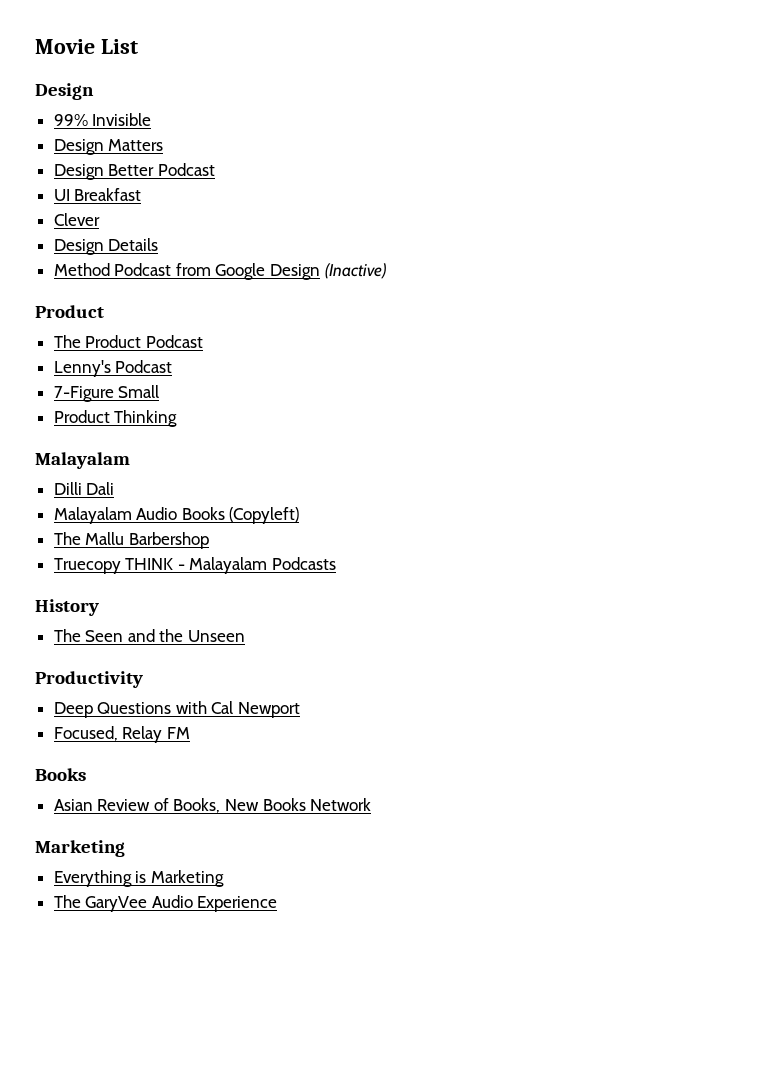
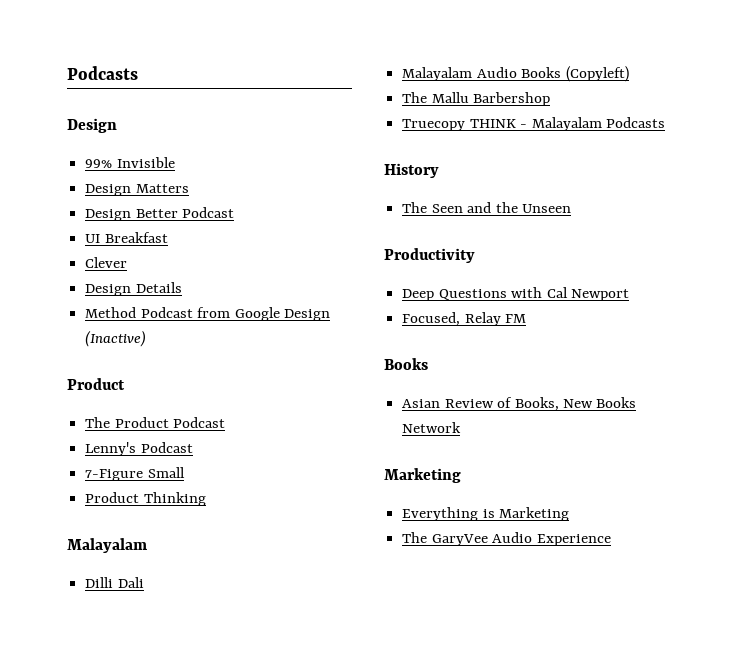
[35,39,138,54] Movie List -> [67,66,138,80] Podcasts

